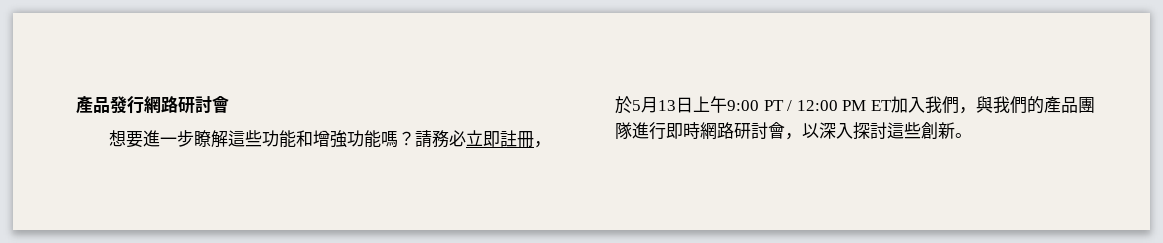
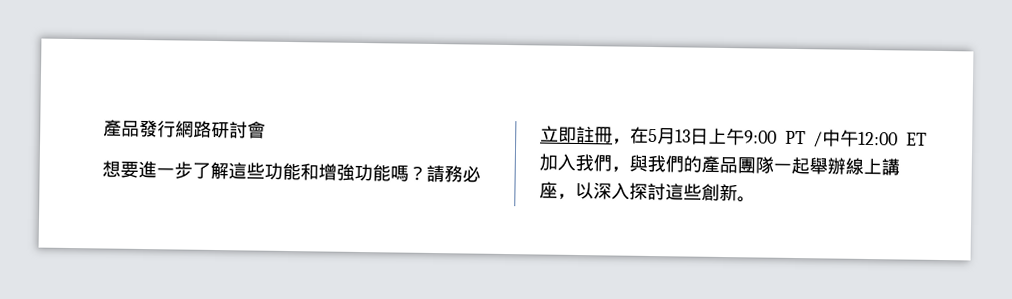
[194,130,212,147] 瞭 -> [192,162,211,179] 了
[615,96,632,114] 於 -> [630,126,649,144] 在
[796,100,867,111] 12:00 PM -> [822,129,899,147] 中午12:00
[632,122,785,140] 進行即時網路研討會 -> [773,156,900,176] [539,181,558,199] 一起舉辦線上講座

